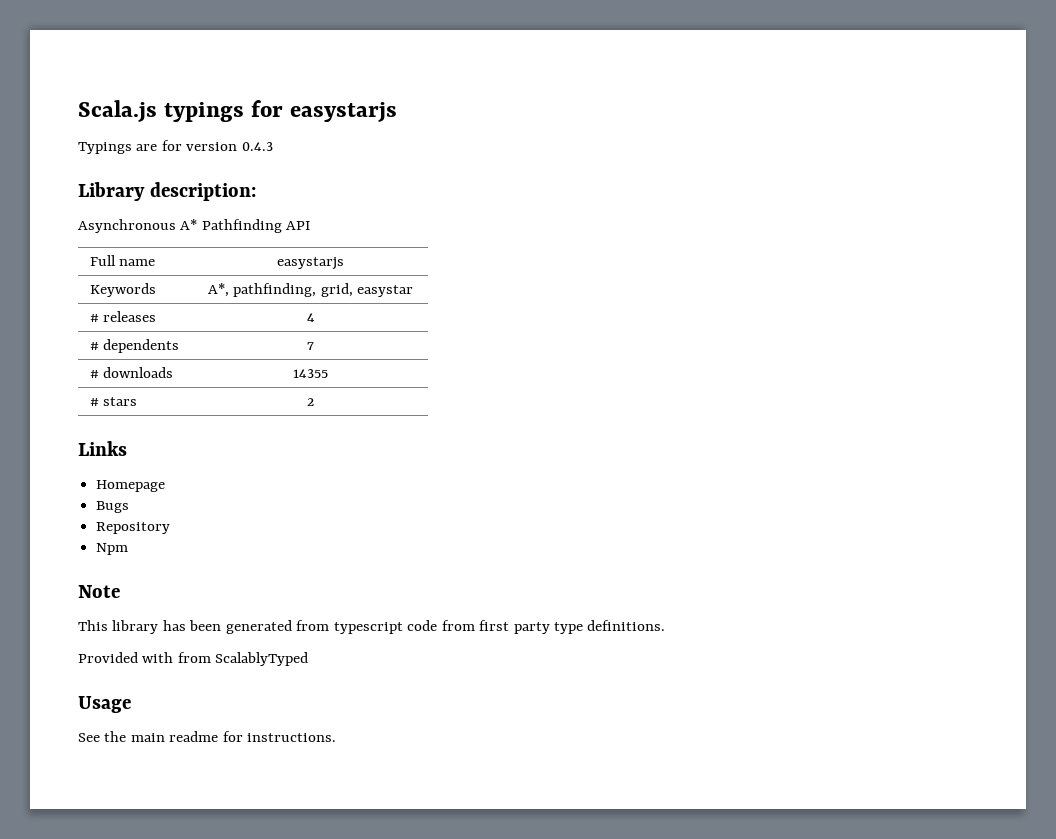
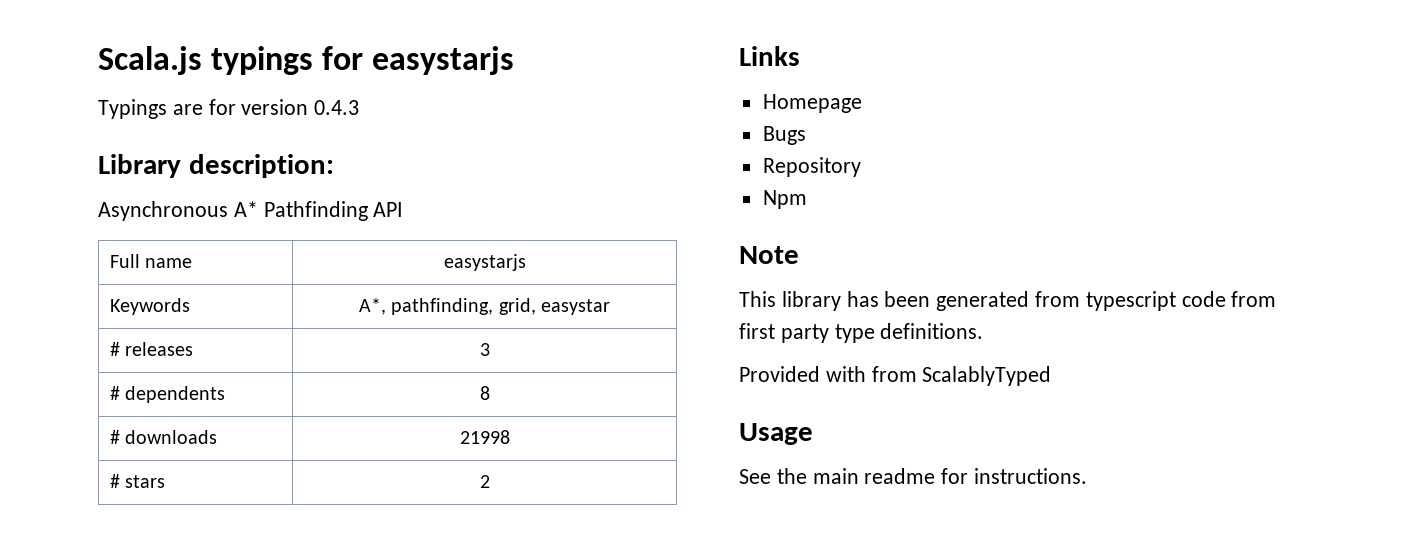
[306,313,315,322] 4 -> [479,343,490,356] 3
[307,342,314,350] 7 -> [479,386,490,400] 8
[293,369,328,378] 14355 -> [459,430,510,444] 21998

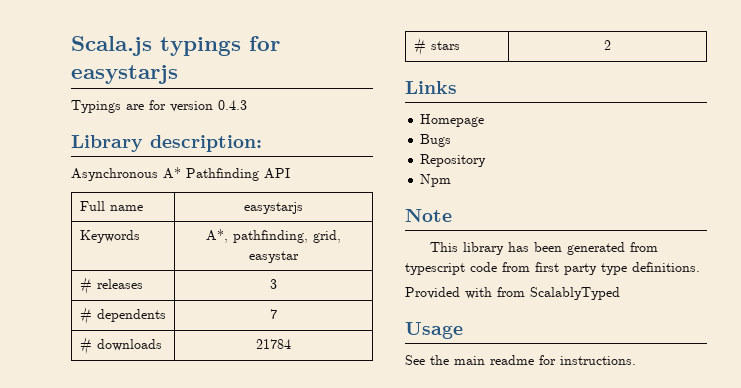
[479,386,490,400] 8 -> [270,309,277,319] 7
[459,430,510,444] 21998 -> [256,339,291,349] 21784

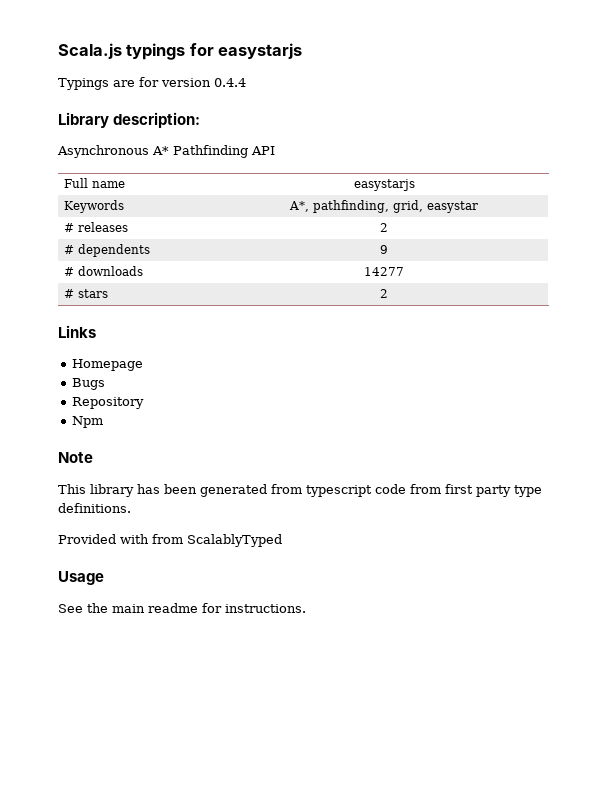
[218,100,247,110] 0.4.3 -> [214,78,246,87] 0.4.4
[270,279,277,289] 3 -> [380,223,388,232] 2
[270,309,277,319] 7 -> [380,245,388,254] 9
[256,339,291,349] 21784 -> [364,267,404,276] 14277

